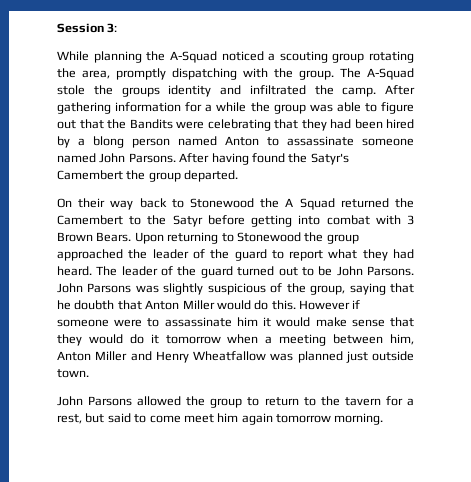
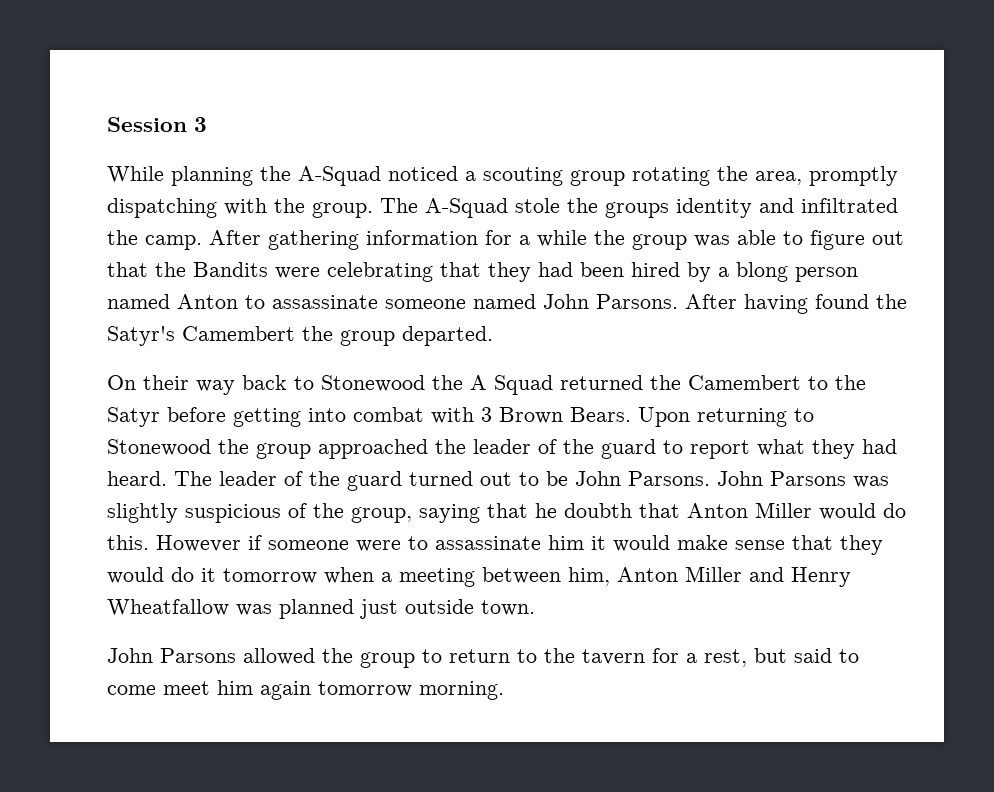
[107,23,118,33] 3: -> [194,117,207,132] 3

